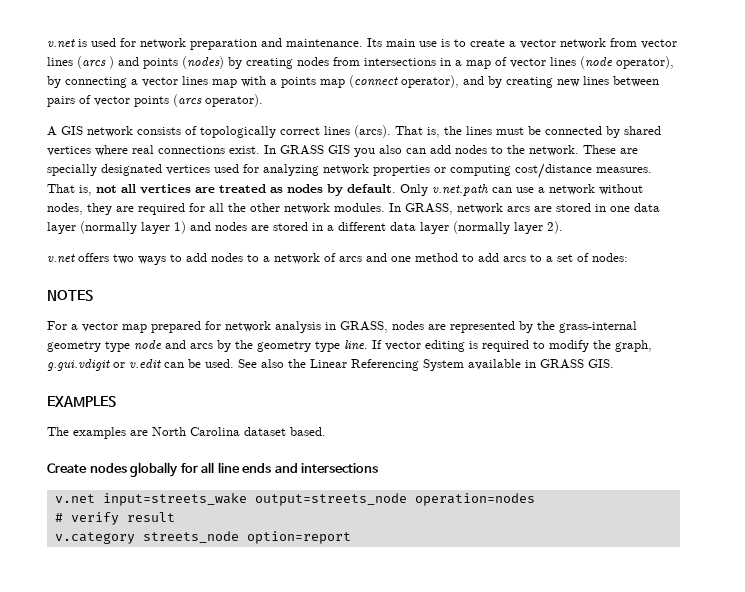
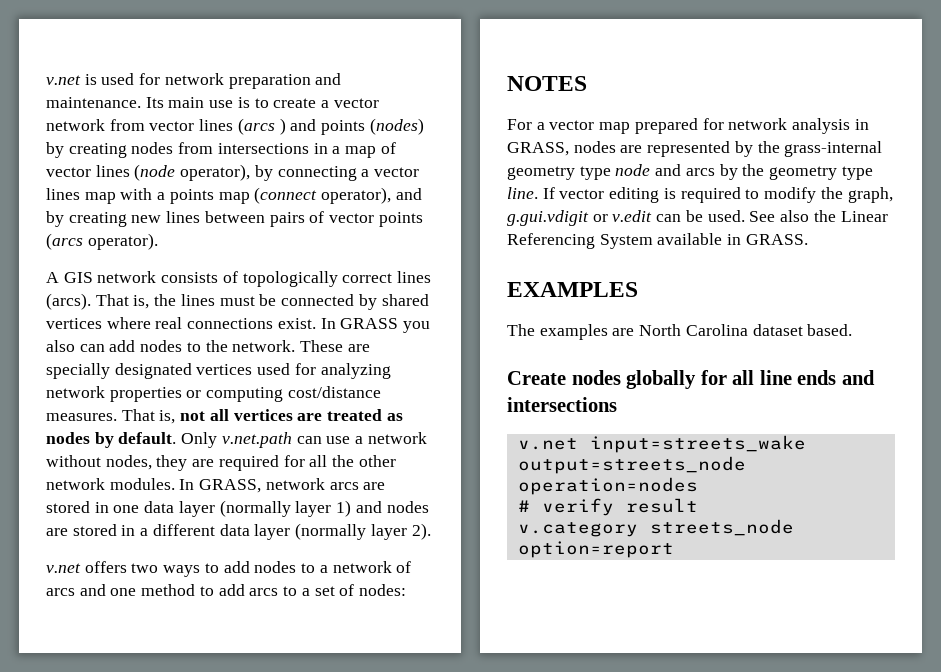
[328,145,350,154] GIS -> (399, 323) none
[540,359,614,369] GRASS GIS. -> [745,234,808,245] GRASS.

